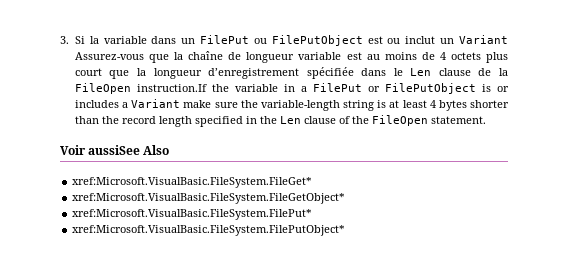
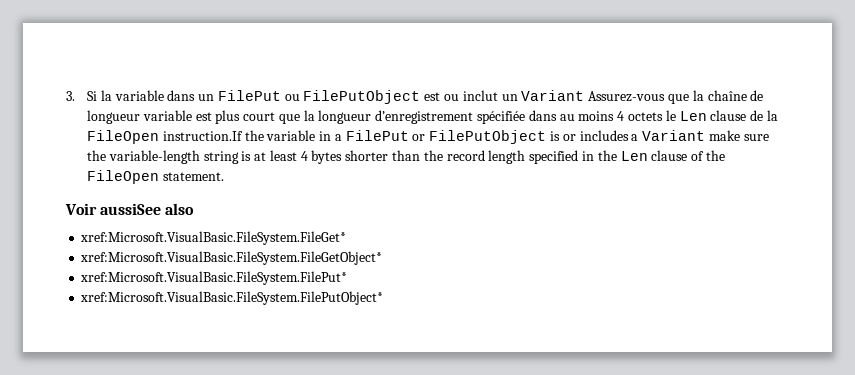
[366,52,481,60] au moins de 4 octets -> (212, 116) none
(387, 72) none -> [559,111,663,121] au moins 4 octets
[143,145,170,155] Also -> [165,203,195,215] also

